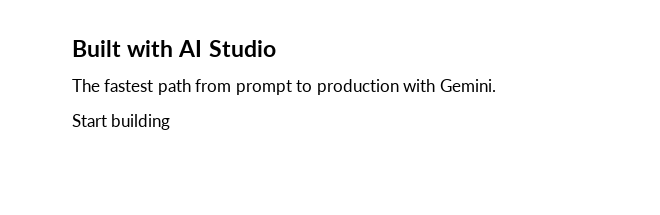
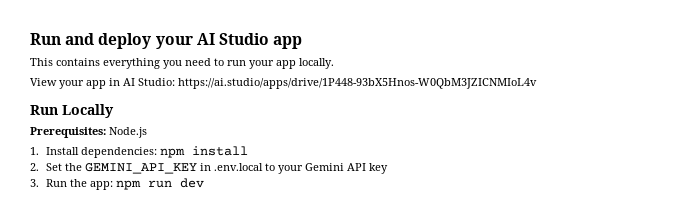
[72,40,276,57] [72,79,496,95] [72,114,171,130] Built with AI Studio // The fastest path from prompt to production with Gemini. // Start building -> [30,33,303,49] [30,58,334,69] [30,78,537,89] [30,104,114,118] [30,127,147,138] [30,146,249,158] [30,163,389,174] [30,178,205,190] Run and deploy your AI Studio app // This contains everything you need to run your app locally. // View your app in AI Studio: https://ai.studio/apps/drive/1P448-93bX5Hnos-W0QbM3JZICNMIoL4v // Run Locally // Prerequisites: Node.js // 1. Install dependencies: npm install // 2. Set the GEMINI_API_KEY in .env.local to your Gemini API key // 3. Run the app: npm run dev

